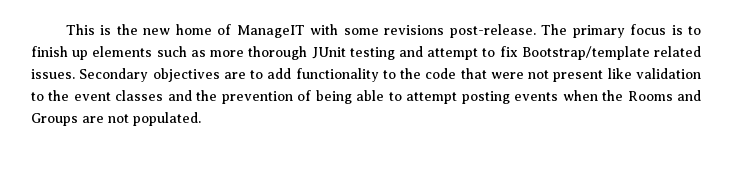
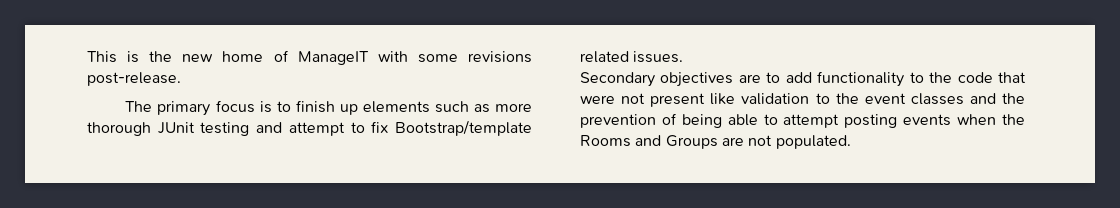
(536, 31) none -> (181, 79) //
(75, 74) none -> (684, 57) //

